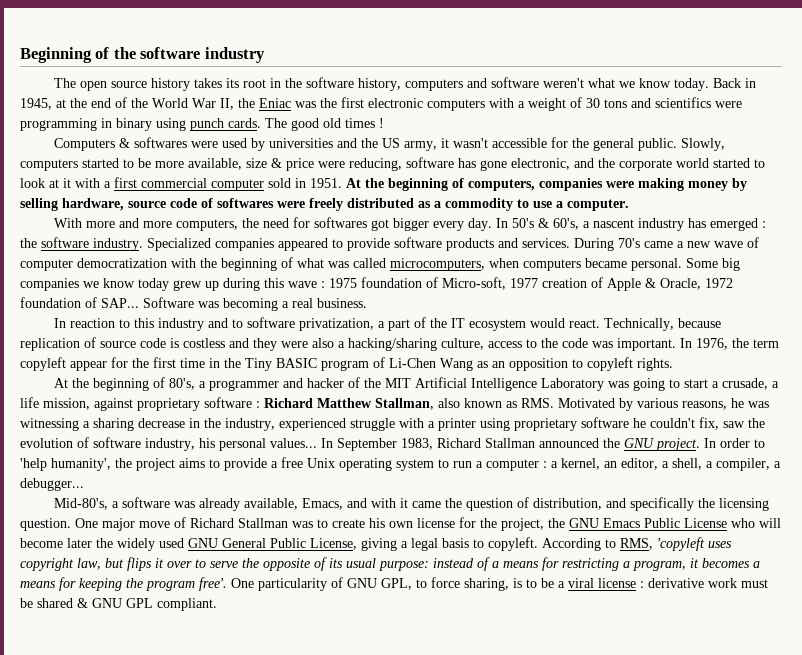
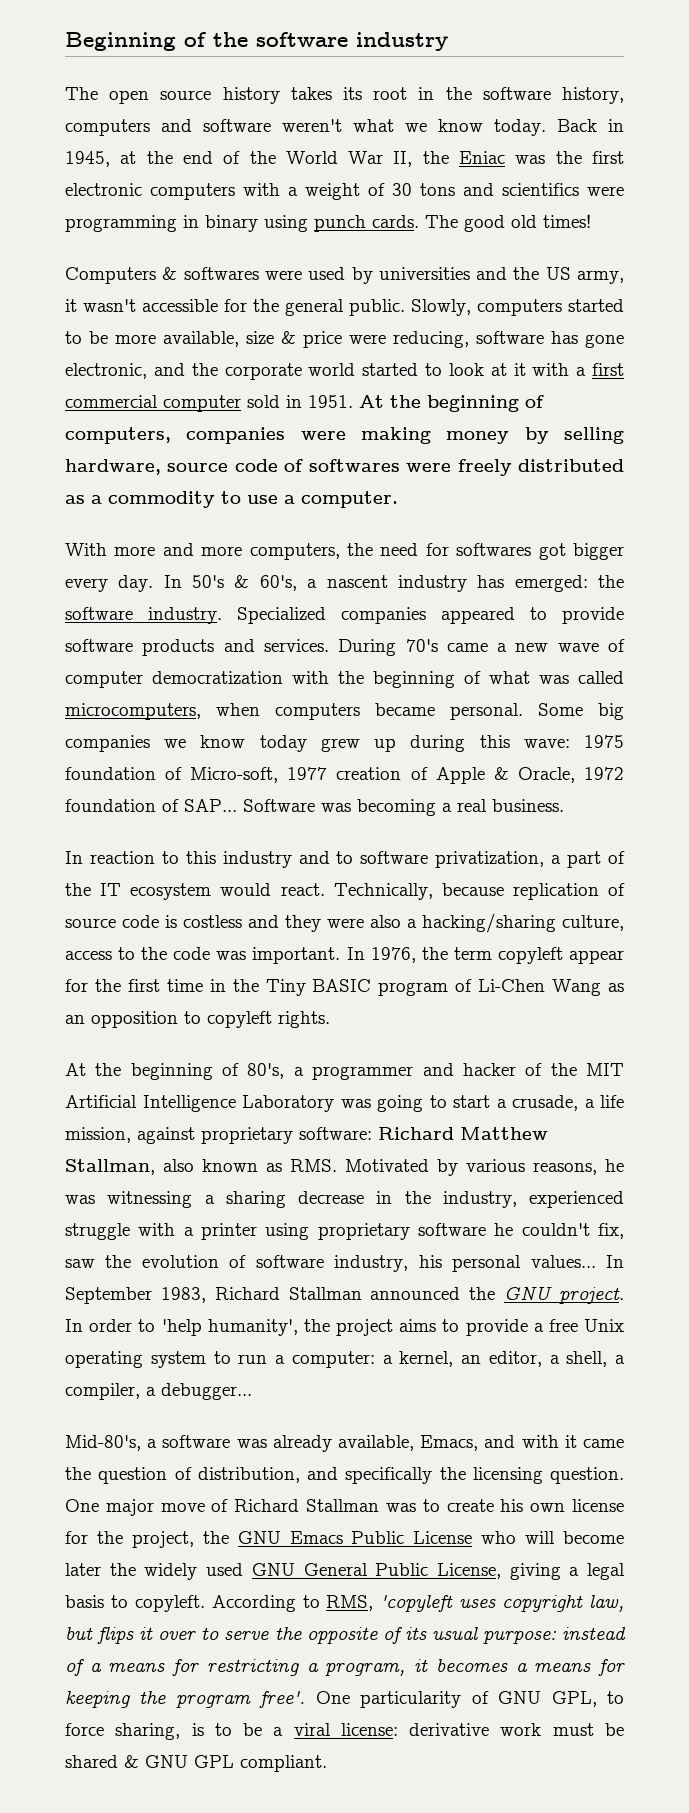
[345,118,384,128] times ! -> [543,214,591,228] times!
[709,218,766,231] emerged : -> [514,575,588,592] emerged:
[288,281,325,288] wave : -> [523,739,570,748] wave:
[204,397,260,408] software : -> [299,1127,372,1140] software:
[486,459,547,471] computer : -> [291,1351,375,1368] computer:
[598,578,644,588] license : -> [340,1723,398,1736] license:

